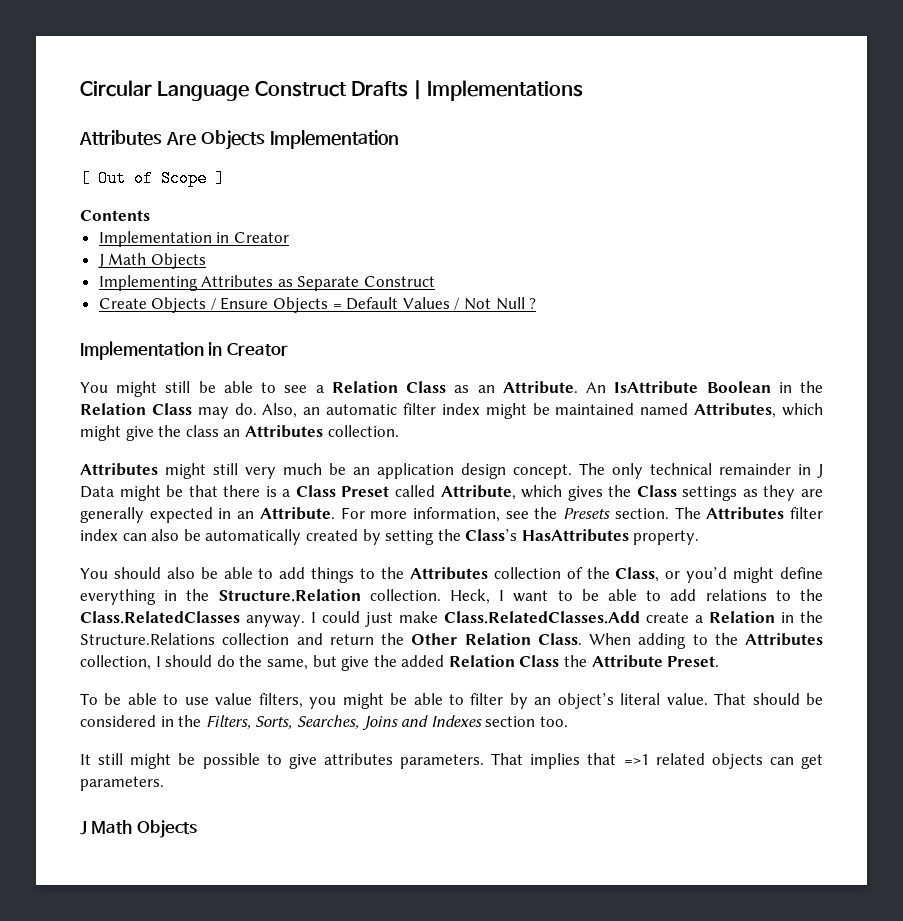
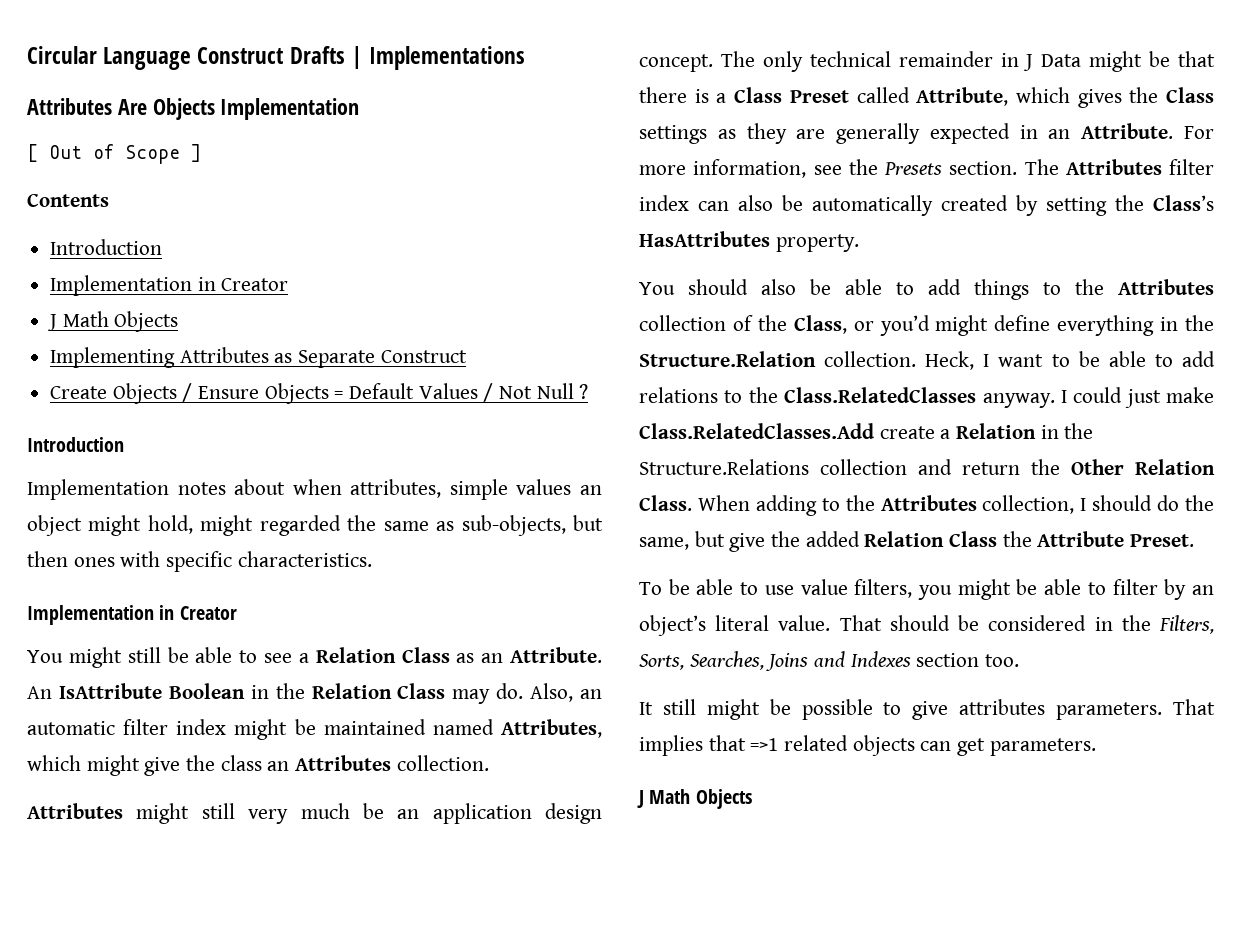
(150, 215) none -> [50,239,163,255] // Introduction
(537, 303) none -> [27,437,124,452] [27,479,602,500] [27,515,604,536] [27,551,372,572] // Introduction // Implementation notes about when attributes, simple values an object might hold, might regarded the same as sub-objects, but then ones with specific characteristics.

